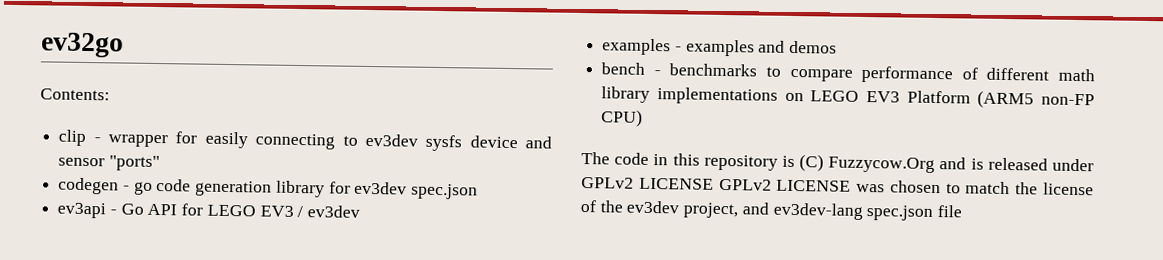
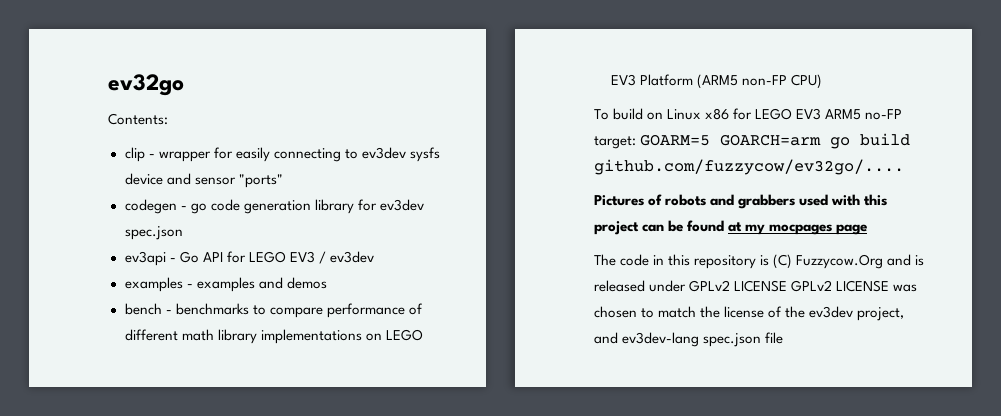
(644, 118) none -> [594,108,903,120] [594,133,911,149] [594,159,904,175] [594,194,888,209] [594,220,868,235] // To build on Linux x86 for LEGO EV3 ARM5 no-FP target: GOARM=5 GOARCH=arm go build github.com/fuzzycow/ev32go/.... // Pictures of robots and grabbers used with this project can be found at my mocpages page

